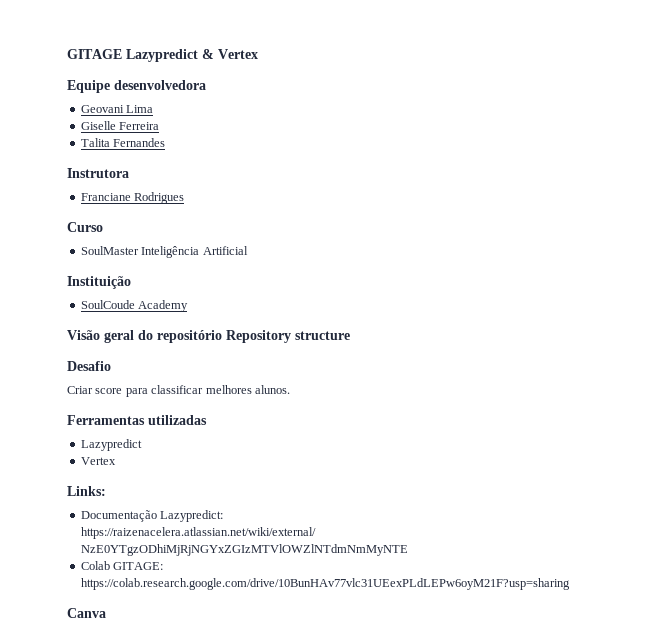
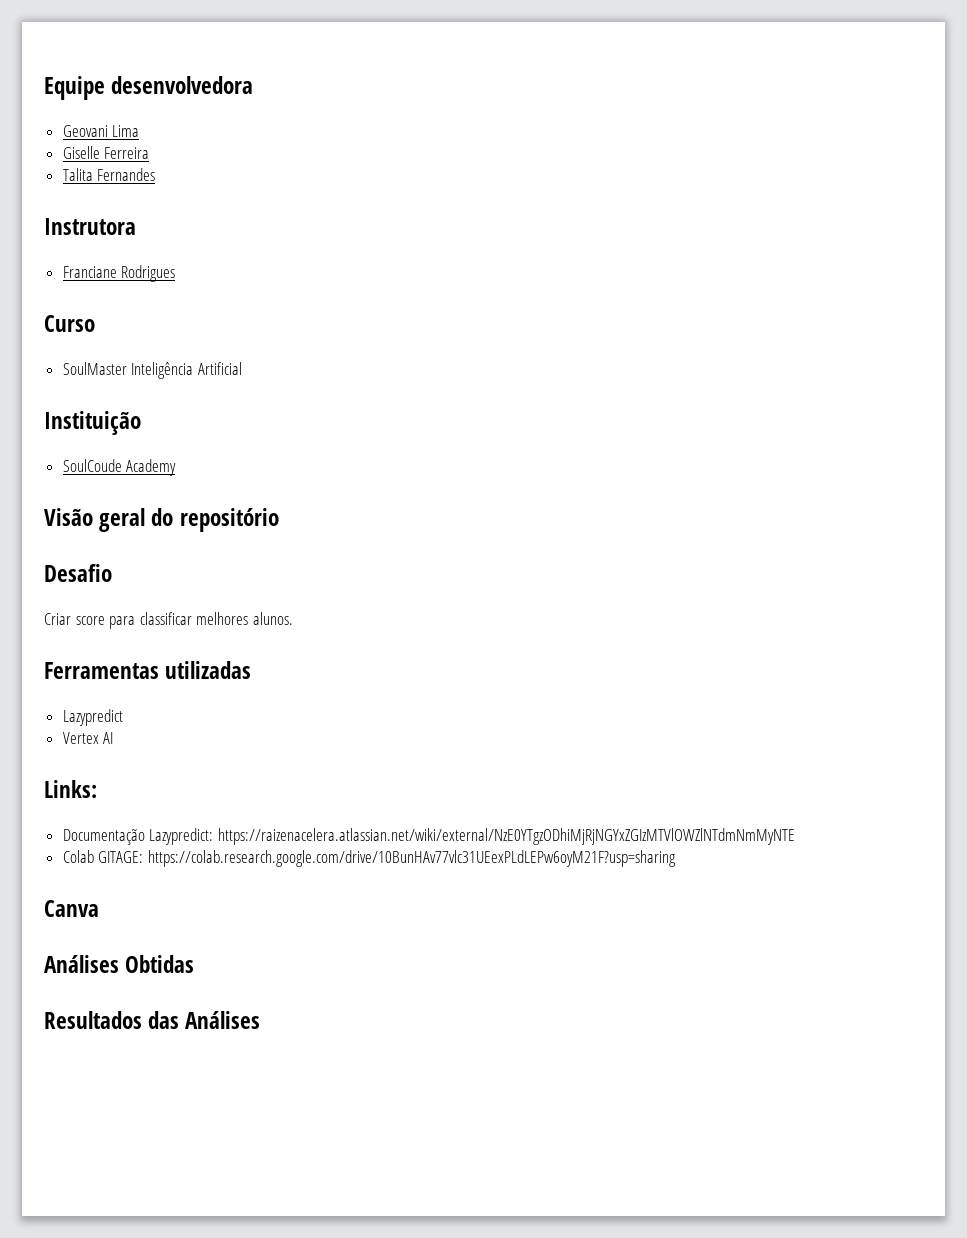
[67,49,258,62] GITAGE Lazypredict & Vertex // -> (44, 88) none
[226,330,350,343] Repository structure -> (279, 520) none
(116, 461) none -> [103,732,114,744] AI
(106, 613) none -> [44,955,195,973] [44,1011,261,1029] // Análises Obtidas // Resultados das Análises

